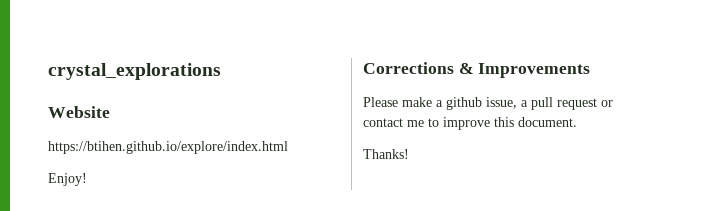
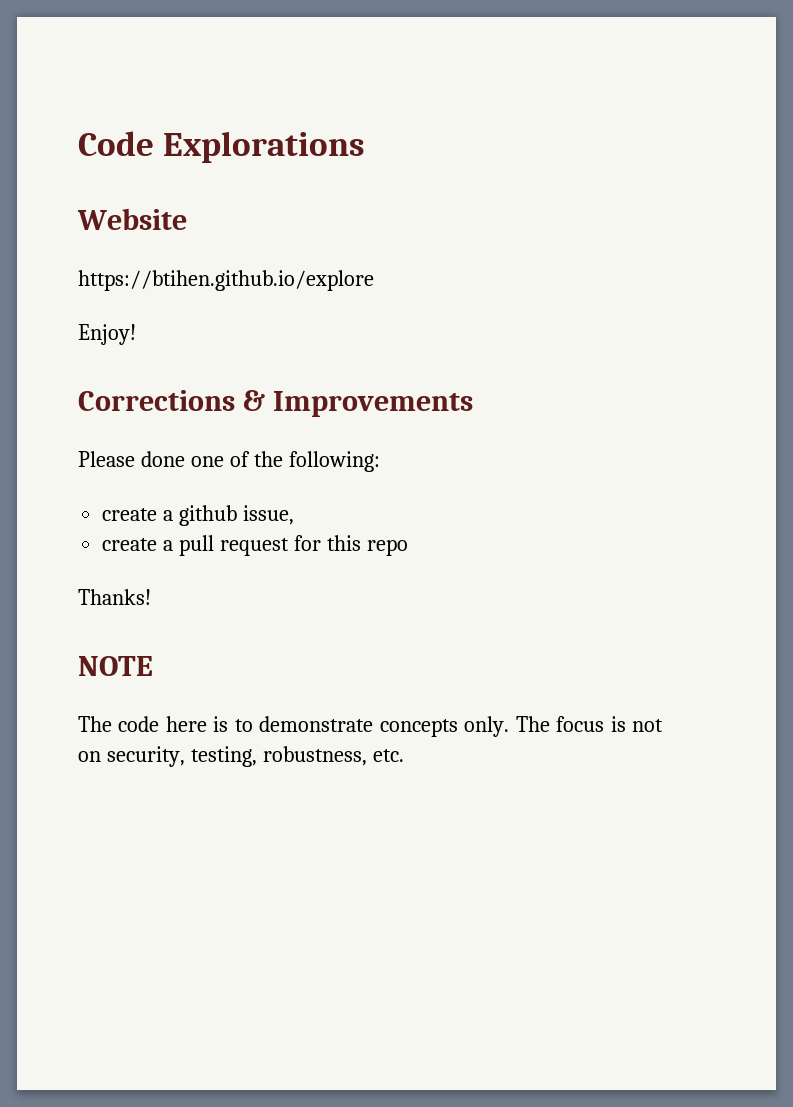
[48,63,221,80] crystal_explorations -> [78,131,366,163] Code Explorations
[48,141,288,154] https://btihen.github.io/explore/index.html -> [78,270,374,291] https://btihen.github.io/explore
[402,97,432,107] make -> [140,451,380,472] [102,508,158,521] done one of the following: // create
(517, 103) none -> [102,538,158,551] // create
[601,100,613,107] [363,117,577,130] [363,149,409,159] or contact me to improve this document. // Thanks! -> [293,535,408,556] [78,589,151,605] [78,656,153,676] [78,716,663,737] [78,746,404,767] for this repo // Thanks! // NOTE // The code here is to demonstrate concepts only. The focus is not on security, testing, robustness, etc.

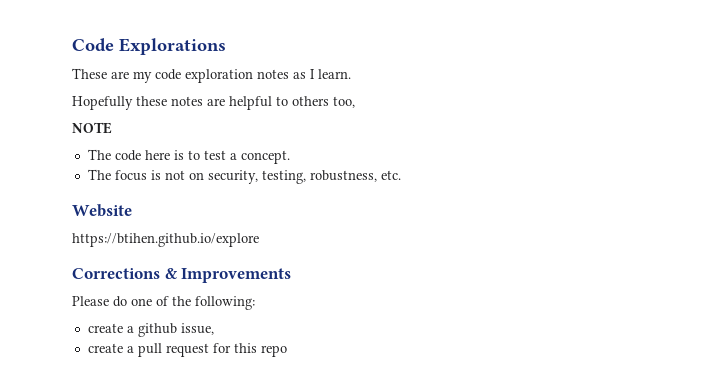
(366, 147) none -> [72,68,351,83] [72,96,355,110] [72,122,112,134] [87,149,290,164] [87,169,401,184] // These are my code exploration notes as I learn. // Hopefully these notes are helpful to others too, // NOTE // The code here is to test a concept. // The focus is not on security, testing, robustness, etc.
[78,324,136,345] // Enjoy! -> (259, 240) none
[140,451,185,467] done -> [113,296,127,307] do
[78,589,151,605] [78,656,153,676] [78,716,663,737] [78,746,404,767] // Thanks! // NOTE // The code here is to demonstrate concepts only. The focus is not on security, testing, robustness, etc. -> (287, 351) none

